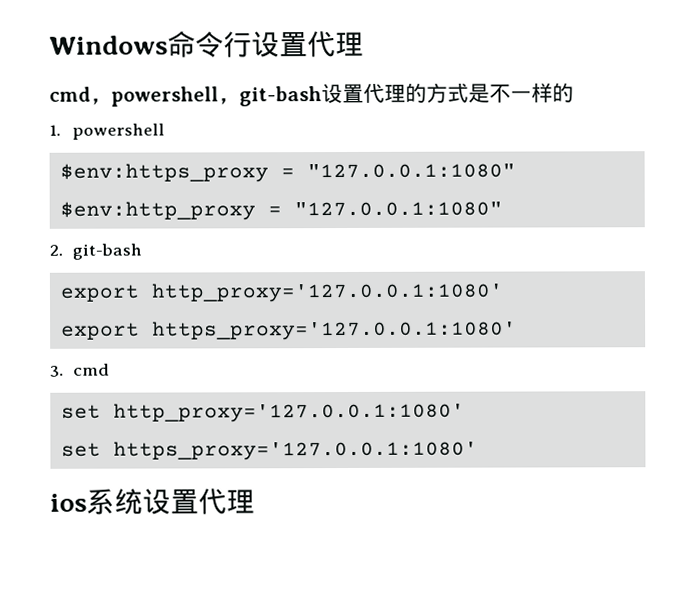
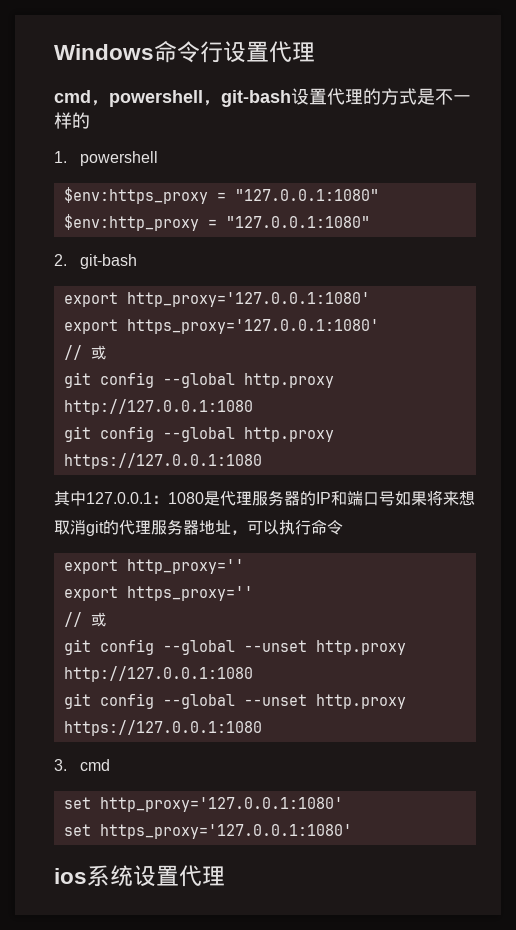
(517, 330) none -> [63,345,106,360] [63,372,334,388] [63,399,253,415] [63,426,334,442] [63,453,262,469] [54,490,475,506] [54,519,343,536] [63,559,244,574] [63,586,253,601] [63,612,106,627] [63,639,406,655] [63,666,253,682] [63,693,406,709] [63,720,262,736] // // 或 // git config --global http.proxy http://127.0.0.1:1080 // git config --global http.proxy https://127.0.0.1:1080 // 其中127.0.0.1：1080是代理服务器的IP和端口号如果将来想取消git的代理服务器地址，可以执行命令 // export http_proxy='' // export https_proxy='' // // 或 // git config --global --unset http.proxy http://127.0.0.1:1080 // git config --global --unset http.proxy https://127.0.0.1:1080

